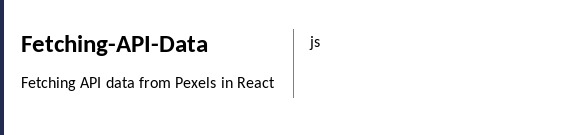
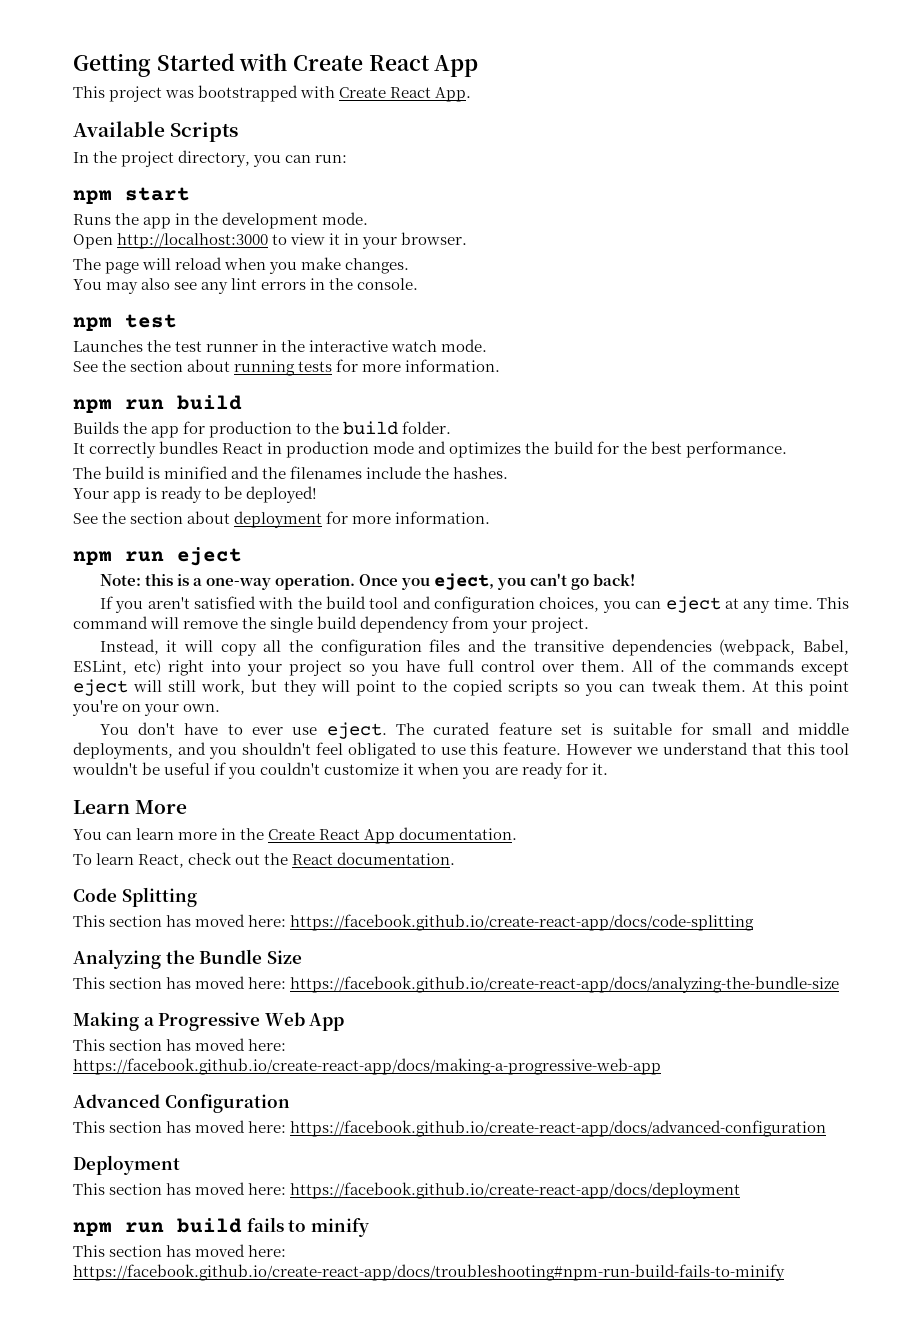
[21,35,208,56] [21,77,275,91] [309,36,320,50] Fetching-API-Data // Fetching API data from Pexels in React js -> [73,53,479,77] [73,85,472,102] [73,121,239,142] [73,150,348,167] [73,187,190,204] [73,212,369,229] [73,232,468,249] [73,257,410,274] [73,278,419,294] [73,314,177,331] [73,339,488,352] [73,359,501,376] [73,395,242,413] [73,421,452,438] [73,441,787,458] [73,466,509,479] [73,486,318,503] [73,511,491,528] [73,547,242,566] [99,573,636,590] [99,596,850,613] [73,616,590,633] [99,639,849,656] [73,659,849,676] [73,679,850,696] [72,700,221,716] [99,722,849,739] [73,742,849,759] [72,762,608,779] [73,800,188,814] [73,827,518,844] [73,852,456,868] [73,887,197,907] [73,914,755,931] [73,949,302,969] [73,976,840,993] [73,1012,345,1031] [73,1038,287,1051] [73,1058,661,1075] [73,1094,290,1113] [73,1120,827,1137] [73,1155,180,1175] [73,1182,741,1199] [73,1217,369,1237] [73,1244,287,1257] [73,1264,785,1281] Getting Started with Create React App // This project was bootstrapped with Create React App. // Available Scripts // In the project directory, you can run: // npm start // Runs the app in the development mode. // Open http://localhost:3000 to view it in your browser. // The page will reload when you make changes. // You may also see any lint errors in the console. // npm test // Launches the test runner in the interactive watch mode. // See the section about running tests for more information. // npm run build // Builds the app for production to the build folder. // It correctly bundles React in production mode and optimizes the build for the best performance. // The build is minified and the filenames include the hashes. // Your app is ready to be deployed! // See the section about deployment for more information. // npm run eject // Note: this is a one-way operation. Once you eject, you can't go back! // If you aren't satisfied with the build tool and configuration choices, you can eject at any time. This command will remove the single build dependency from your project. // Instead, it will copy all the configuration files and the transitive dependencies (webpack, Babel, ESLint, etc) right into your project so you have full control over them. All of the commands except eject will still work, but they will point to the copied scripts so you can tweak them. At this point you're on your own. // You don't have to ever use eject. The curated feature set is suitable for small and middle deployments, and you shouldn't feel obligated to use this feature. However we understand that this tool wouldn't be useful if you couldn't customize it when you are ready for it. // Learn More // You can learn more in the Create React App documentation. // To learn React, check out the React documentation. // Code Splitting // This section has moved here: https://facebook.github.io/create-react-app/docs/code-splitting // Analyzing the Bundle Size // This section has moved here: https://facebook.github.io/create-react-app/docs/analyzing-the-bundle-size // Making a Progressive Web App // This section has moved here: https://facebook.github.io/create-react-app/docs/making-a-progressive-web-app // Advanced Configuration // This section has moved here: https://facebook.github.io/create-react-app/docs/advanced-configuration // Deployment // This section has moved here: https://facebook.github.io/create-react-app/docs/deployment // npm run build fails to minify // This section has moved here: https://facebook.github.io/create-react-app/docs/troubleshooting#npm-run-build-fails-to-minify

